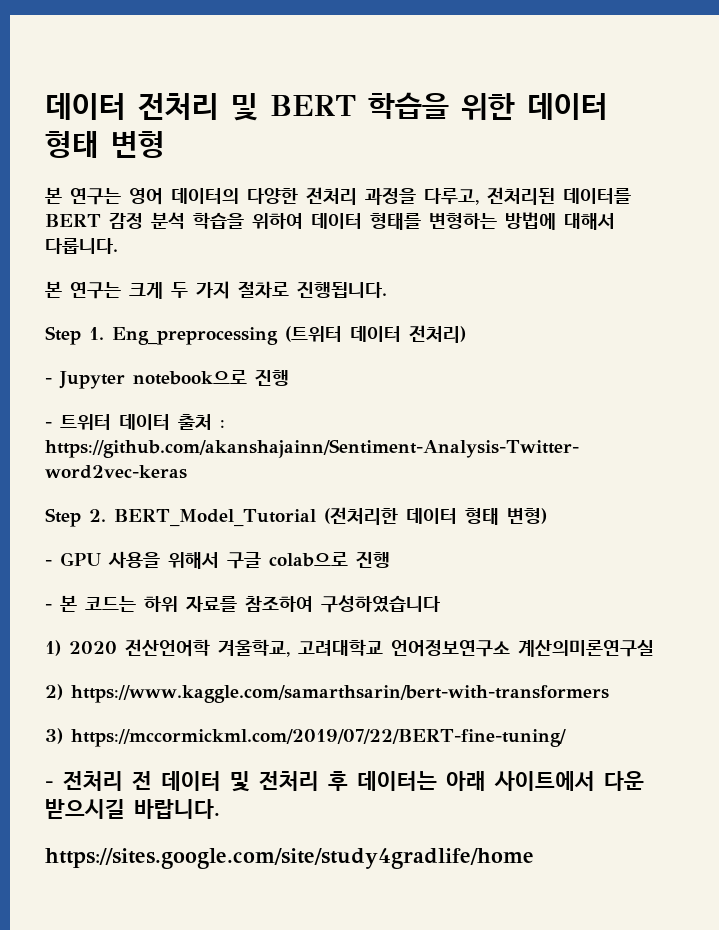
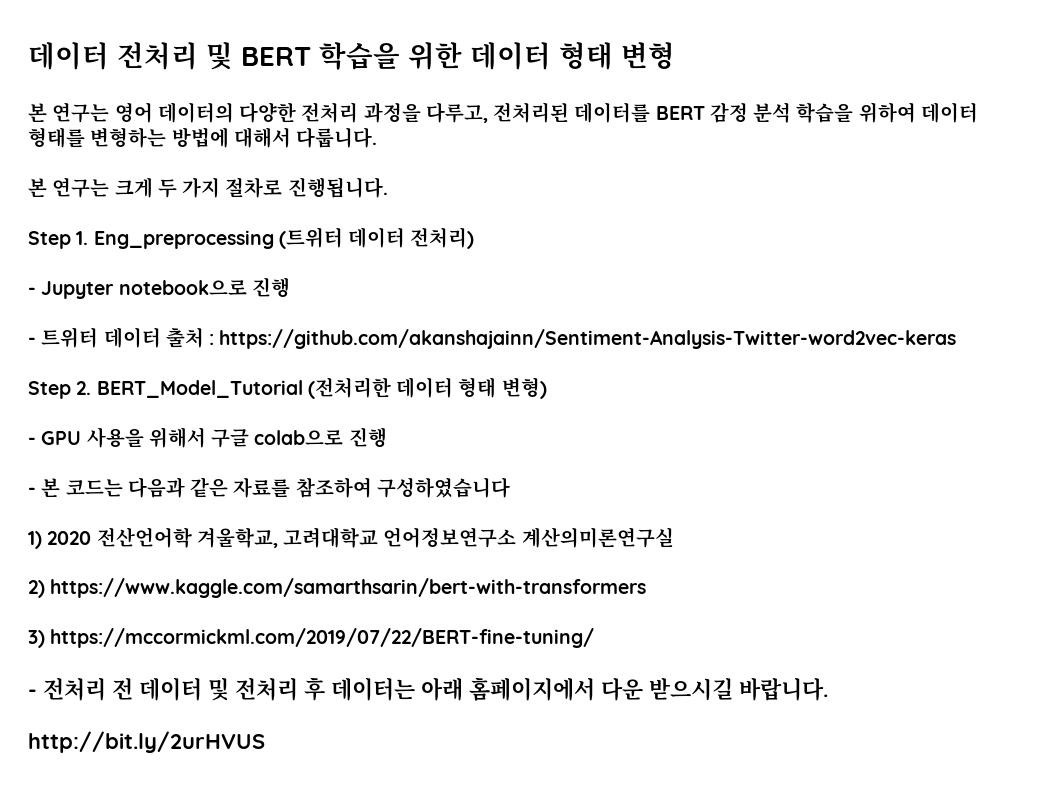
[144,596,178,612] 하위 -> [127,477,229,498] 다음과 같은
[494,771,595,791] 사이트에서 -> [469,677,595,701] 홈페이지에서
[45,848,534,869] https://sites.google.com/site/study4gradlife/home -> [28,731,265,753] http://bit.ly/2urHVUS

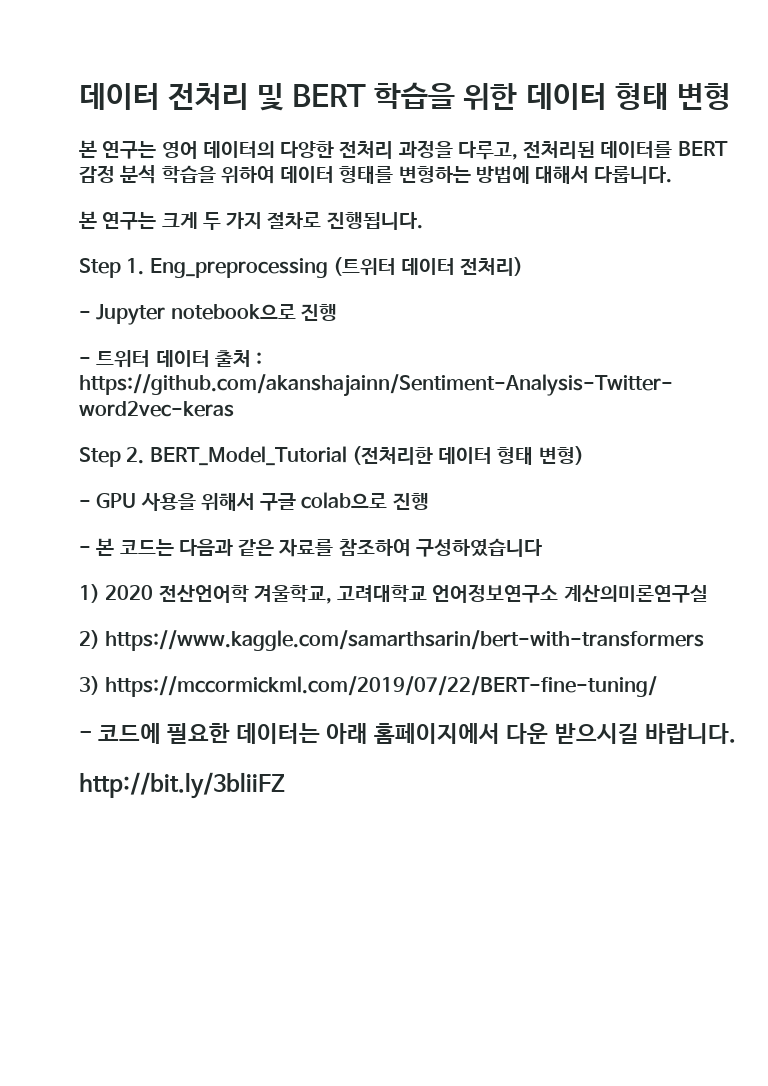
[43,677,325,701] 전처리 전 데이터 및 전처리 후 -> [98,723,231,744] 코드에 필요한
[28,731,265,753] http://bit.ly/2urHVUS -> [79,772,285,799] http://bit.ly/3bliiFZ

